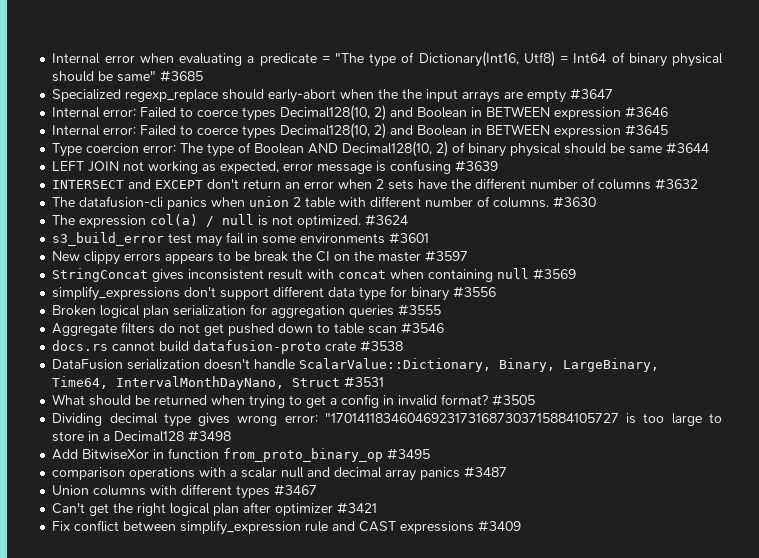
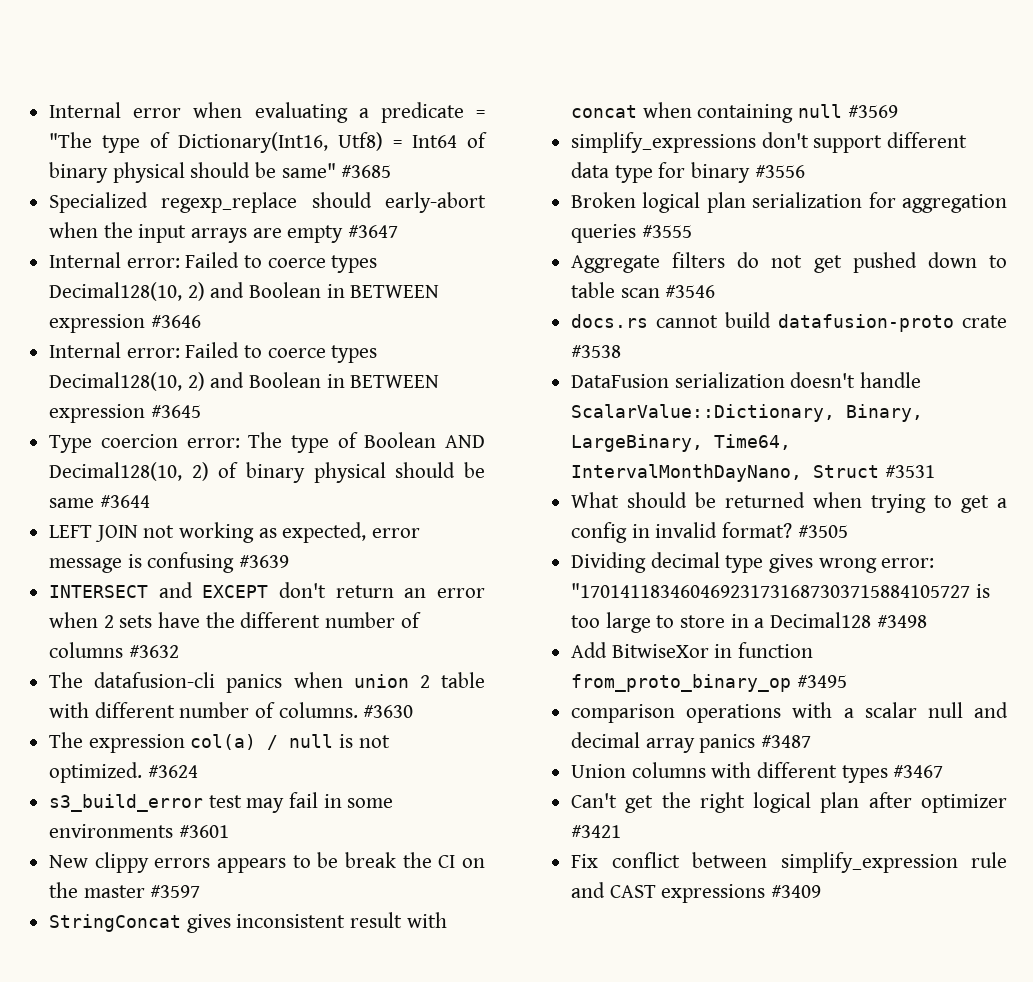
[402,89,423,99] the -> (133, 230) none

